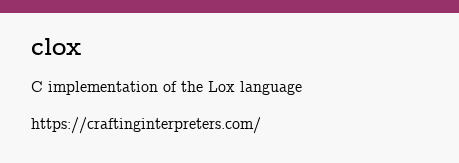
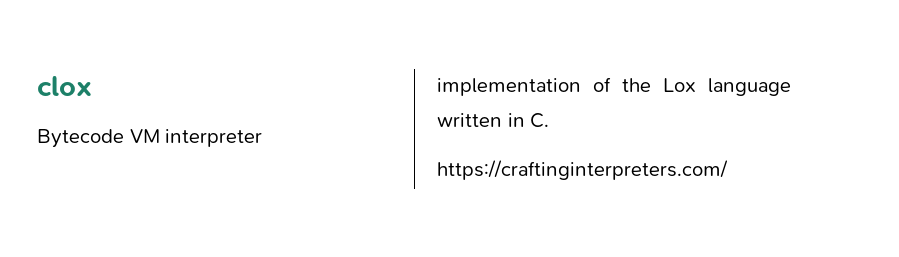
[31,81,43,92] C -> [37,129,263,148] Bytecode VM interpreter
(302, 88) none -> [437,113,550,128] written in C.

